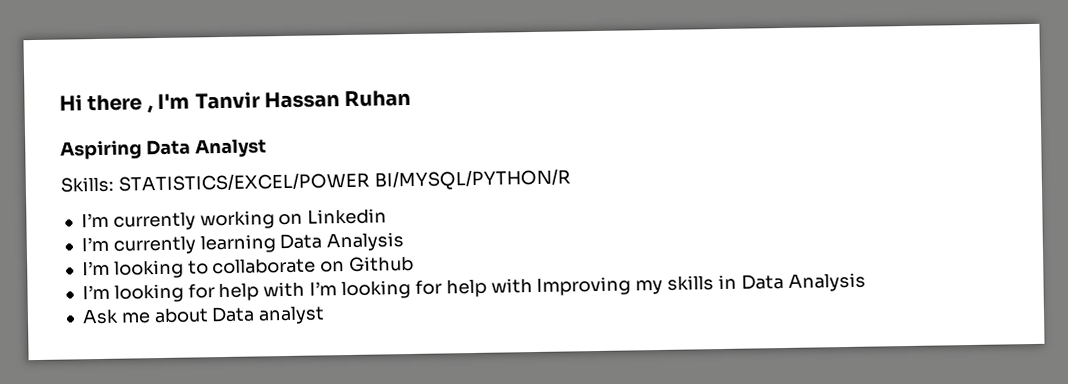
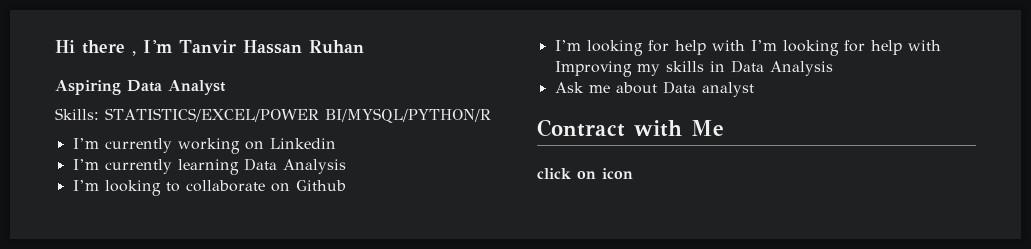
(326, 315) none -> [537,119,724,137] [537,168,633,179] // Contract with Me // click on icon

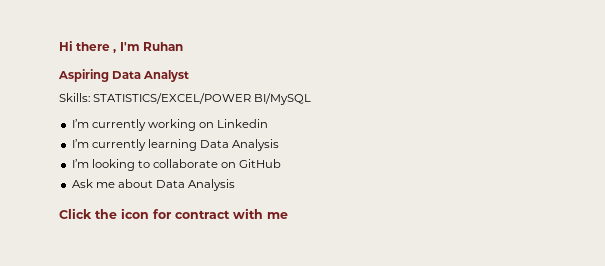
[179,40,302,54] Tanvir Hassan -> (140, 46) none
[324,108,491,123] BI/MYSQL/PYTHON/R -> [254,93,312,105] BI/MySQL
[295,180,346,191] [554,40,941,56] [554,60,833,77] [554,81,754,97] [537,119,724,137] [537,168,633,179] Github // I’m looking for help with I’m looking for help with Improving my skills in Data Analysis // Ask me about Data analyst // Contract with Me // click on icon -> [239,159,282,168] [71,179,236,191] [59,208,288,219] GitHub // Ask me about Data Analysis // Click the icon for contract with me

